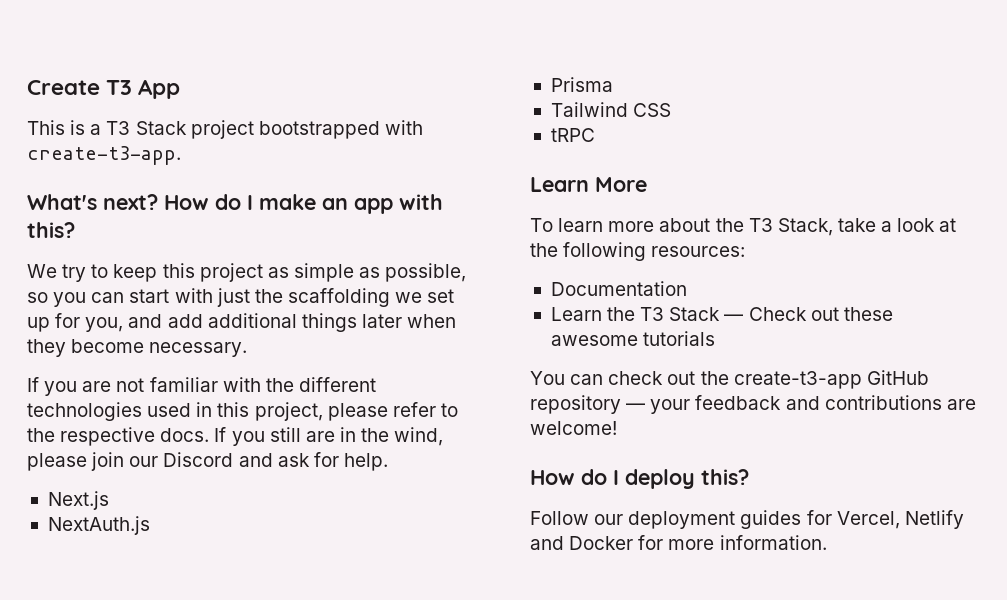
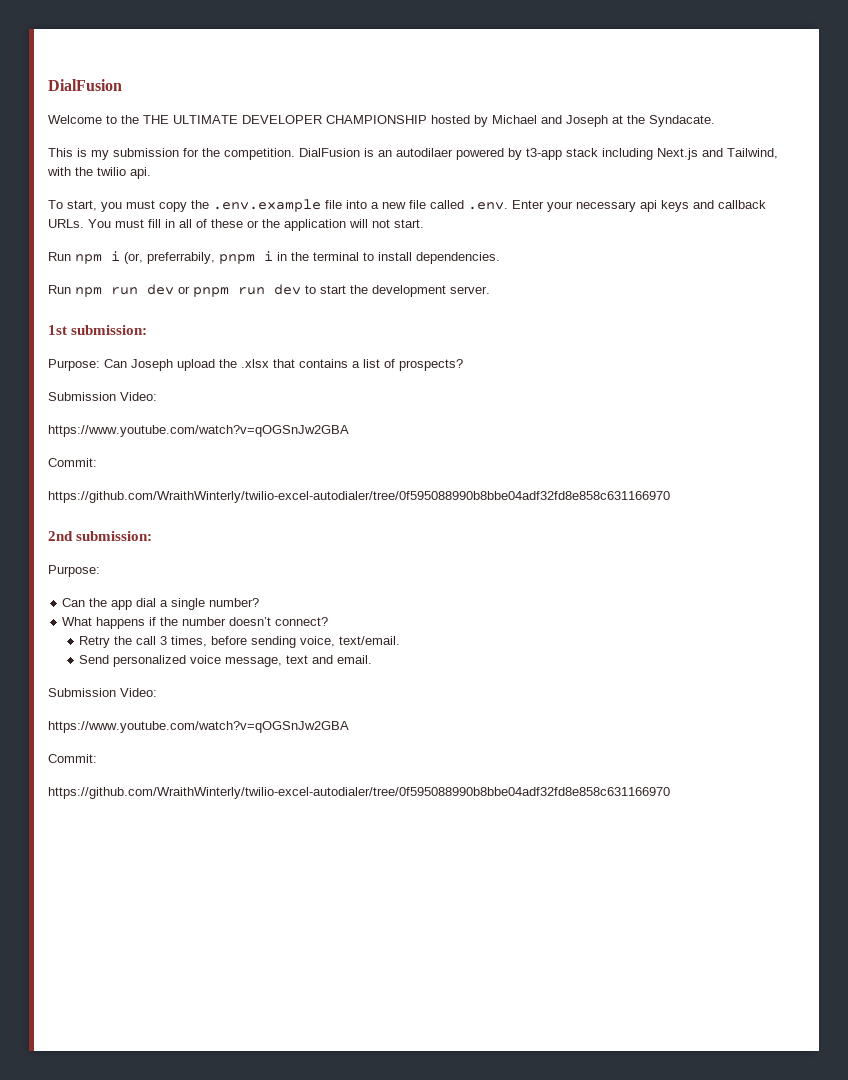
[27,79,181,99] [27,120,423,139] [27,146,181,165] [27,194,443,214] [27,222,75,238] [27,263,467,282] [27,288,455,307] [27,313,457,332] [27,339,248,357] [27,377,376,396] [27,402,458,421] [27,427,444,446] [27,452,388,471] [47,491,109,510] [47,516,150,535] [550,77,613,92] [550,102,672,117] [550,128,595,142] [530,177,647,192] [530,218,957,236] [530,242,746,261] [550,281,687,296] [550,307,893,321] [550,331,716,346] [530,370,929,389] [530,395,976,414] [530,421,617,435] [530,469,749,489] [530,510,964,529] [530,535,827,550] Create T3 App // This is a T3 Stack project bootstrapped with create-t3-app. // What's next? How do I make an app with this? // We try to keep this project as simple as possible, so you can start with just the scaffolding we set up for you, and add additional things later when they become necessary. // If you are not familiar with the different technologies used in this project, please refer to the respective docs. If you still are in the wind, please join our Discord and ask for help. // Next.js // NextAuth.js // Prisma // Tailwind CSS // tRPC // Learn More // To learn more about the T3 Stack, take a look at the following resources: // Documentation // Learn the T3 Stack — Check out these awesome tutorials // You can check out the create-t3-app GitHub repository — your feedback and contributions are welcome! // How do I deploy this? // Follow our deployment guides for Vercel, Netlify and Docker for more information. -> [48,79,122,91] [48,115,715,127] [48,148,778,160] [47,167,151,179] [48,199,766,212] [48,219,424,231] [48,251,500,264] [48,284,490,297] [48,325,148,335] [48,359,463,371] [48,392,157,401] [48,425,349,437] [48,458,97,467] [48,491,670,503] [48,531,153,541] [48,565,100,577] [62,598,260,610] [62,617,329,629] [79,636,401,648] [79,655,373,667] [48,688,157,697] [48,721,349,733] [48,754,97,763] [48,787,670,799] DialFusion // Welcome to the THE ULTIMATE DEVELOPER CHAMPIONSHIP hosted by Michael and Joseph at the Syndacate. // This is my submission for the competition. DialFusion is an autodilaer powered by t3-app stack including Next.js and Tailwind, with the twilio api. // To start, you must copy the .env.example file into a new file called .env. Enter your necessary api keys and callback URLs. You must fill in all of these or the application will not start. // Run npm i (or, preferrabily, pnpm i in the terminal to install dependencies. // Run npm run dev or pnpm run dev to start the development server. // 1st submission: // Purpose: Can Joseph upload the .xlsx that contains a list of prospects? // Submission Video: // https://www.youtube.com/watch?v=qOGSnJw2GBA // Commit: // https://github.com/WraithWinterly/twilio-excel-autodialer/tree/0f595088990b8bbe04adf32fd8e858c631166970 // 2nd submission: // Purpose: // Can the app dial a single number? // What happens if the number doesn’t connect? // Retry the call 3 times, before sending voice, text/email. // Send personalized voice message, text and email. // Submission Video: // https://www.youtube.com/watch?v=qOGSnJw2GBA // Commit: // https://github.com/WraithWinterly/twilio-excel-autodialer/tree/0f595088990b8bbe04adf32fd8e858c631166970

